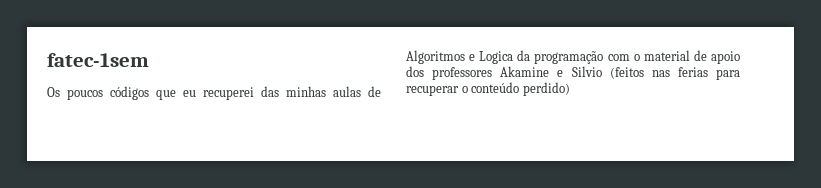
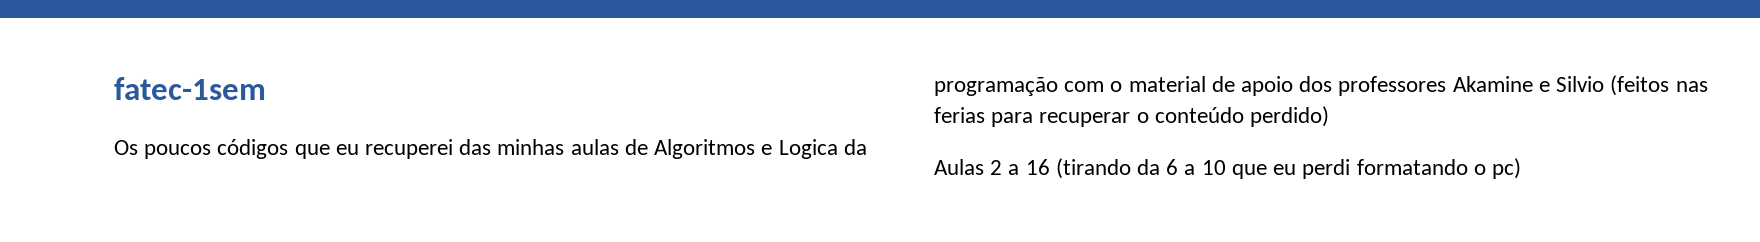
(570, 89) none -> [934,158,1521,179] // Aulas 2 a 16 (tirando da 6 a 10 que eu perdi formatando o pc)

